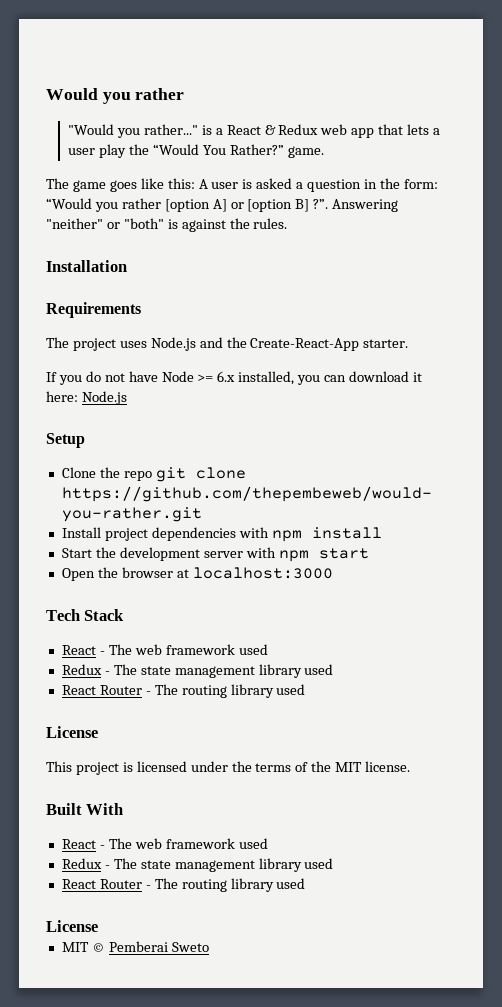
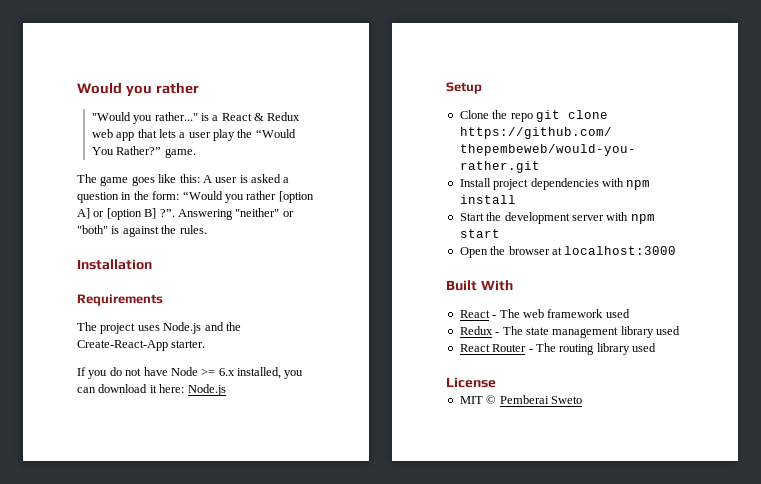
[46,609,125,621] [61,644,268,655] [61,664,334,678] [61,684,306,698] [46,726,98,738] [46,761,411,775] // Tech Stack // React - The web framework used // Redux - The state management library used // React Router - The routing library used // License // This project is licensed under the terms of the MIT license. -> (677, 250) none

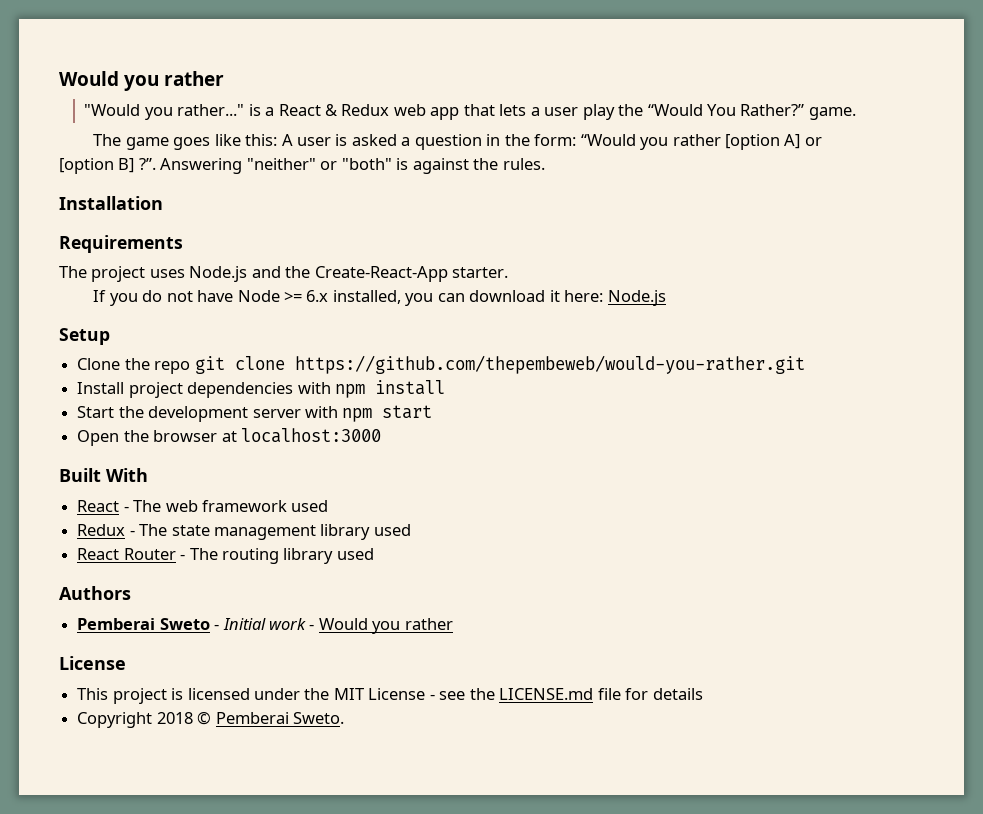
[446,377,496,388] [459,396,483,404] License // MIT -> [59,586,131,600] [77,618,453,634] [59,656,126,670] [77,688,703,704] [77,712,193,728] Authors // Pemberai Sweto - Initial work - Would you rather // License // This project is licensed under the MIT License - see the LICENSE.md file for details // Copyright 2018
[550,396,582,404] Sweto -> [292,712,344,724] Sweto.

